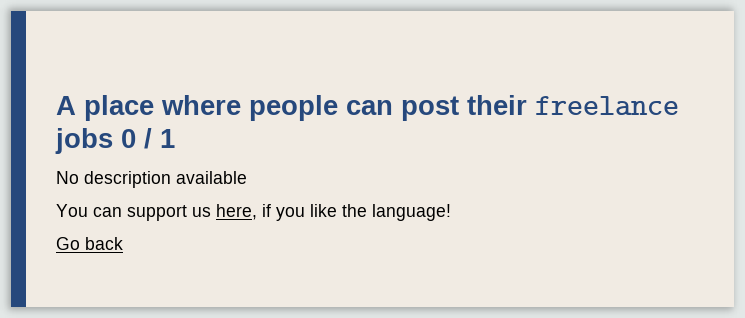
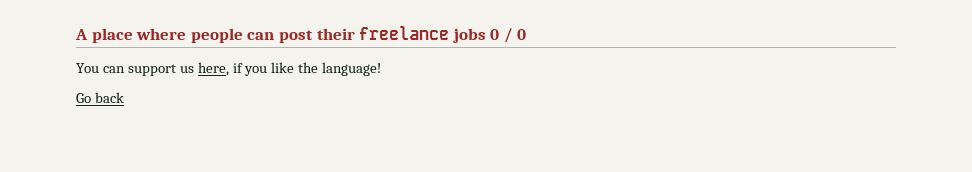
[160,129,175,148] [56,171,247,188] 1 // No description available -> [517,29,527,40] 0

